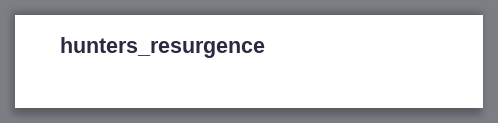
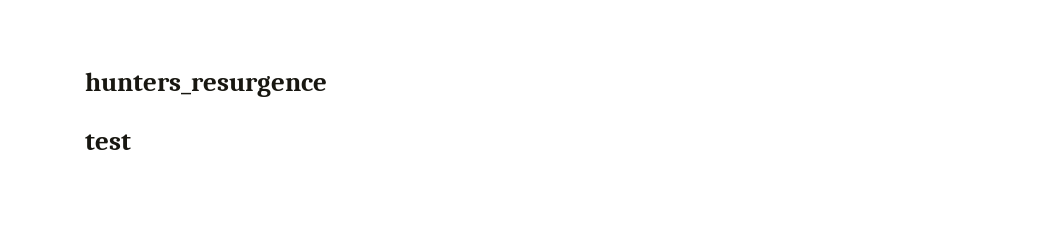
(265, 47) none -> [85,134,131,150] // test

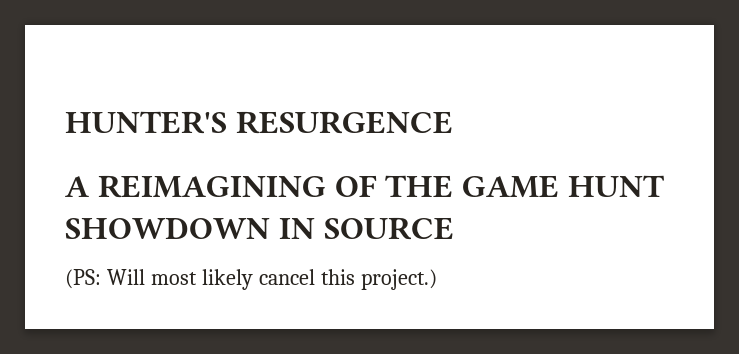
[85,72,327,97] [85,134,131,150] hunters_resurgence // test -> [65,111,453,134] [65,175,664,198] [65,217,454,240] [65,269,437,290] HUNTER'S RESURGENCE // A REIMAGINING OF THE GAME HUNT SHOWDOWN IN SOURCE // (PS: Will most likely cancel this project.)

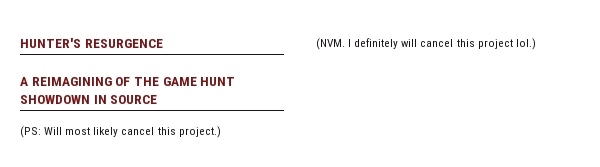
(437, 279) none -> [316,38,536,50] // (NVM. I definitely will cancel this project lol.)

